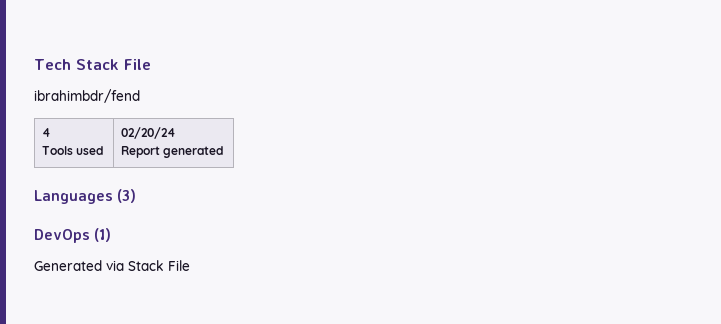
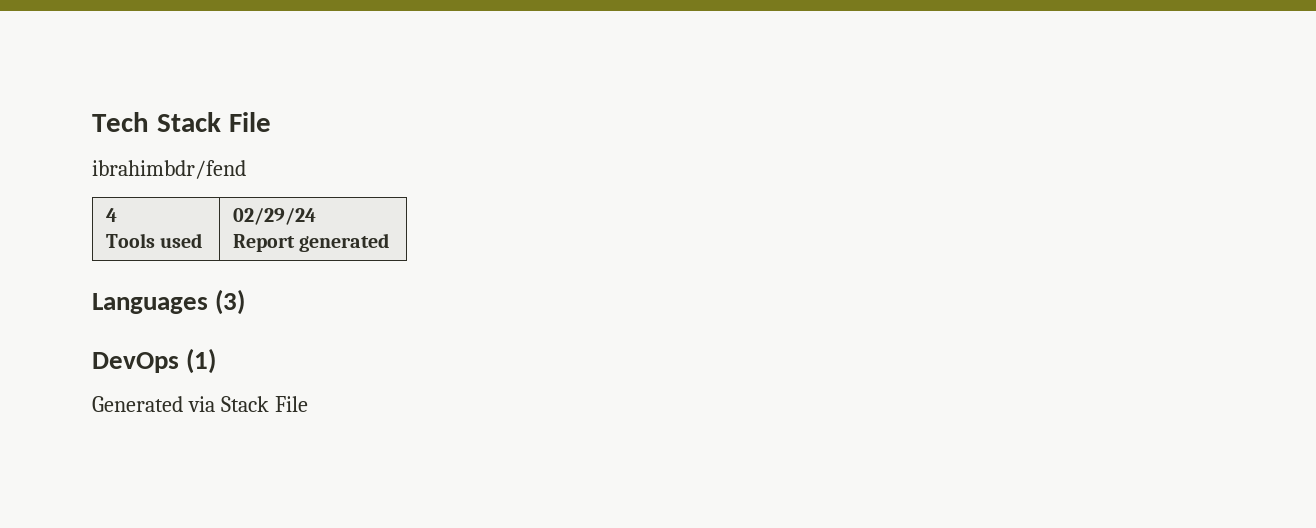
[121,127,177,139] 02/20/24 -> [233,208,317,225] 02/29/24

